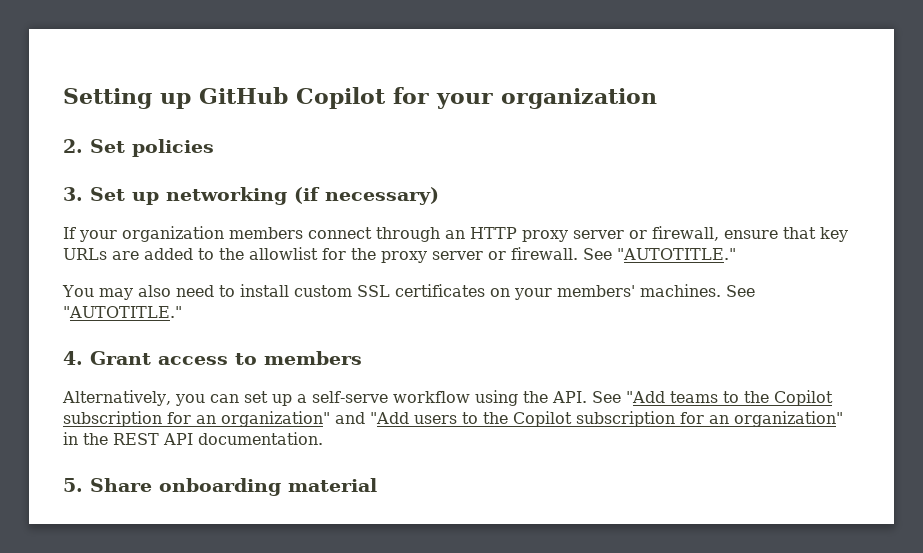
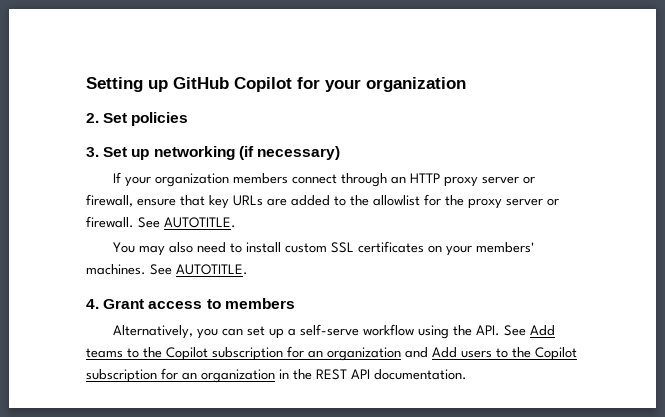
[617,248,736,260] "AUTOTITLE." -> [164,217,236,228] AUTOTITLE.
[63,306,182,318] "AUTOTITLE." -> [176,264,248,275] AUTOTITLE.
[625,391,665,403] "Add -> [529,325,555,336] Add
[221,411,409,427] organization" and "Add -> [327,347,457,361] organization and Add
[734,411,843,427] organization" -> [201,369,275,383] organization
[63,478,377,496] // 5. Share onboarding material -> (467, 374) none

